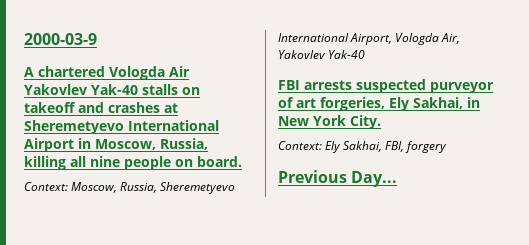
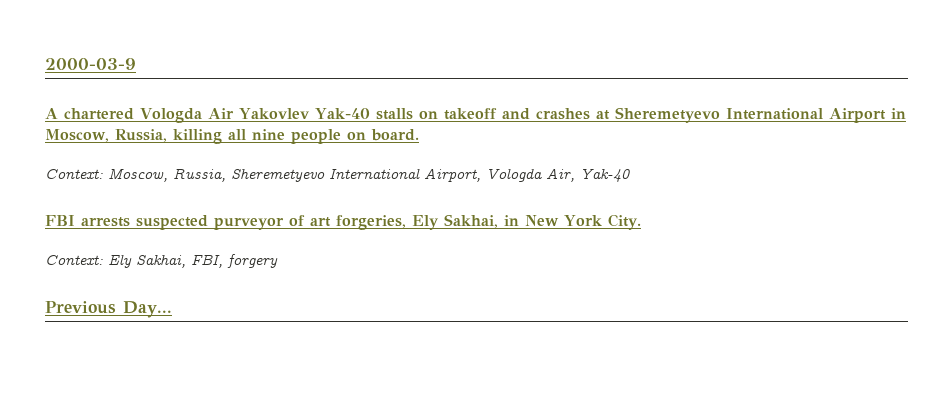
[278,50,326,59] Yakovlev -> (575, 175) none

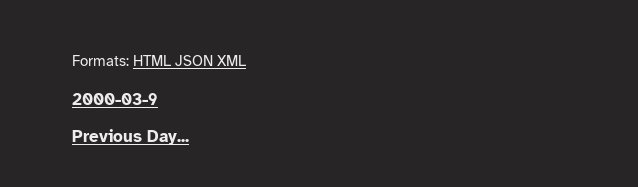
[45,58,136,70] [45,107,906,123] [45,129,419,144] [45,168,630,182] [45,214,641,230] [45,254,278,268] 2000-03-9 // A chartered Vologda Air Yakovlev Yak-40 stalls on takeoff and crashes at Sheremetyevo International Airport in Moscow, Russia, killing all nine people on board. // Context: Moscow, Russia, Sheremetyevo International Airport, Vologda Air, Yak-40 // FBI arrests suspected purveyor of art forgeries, Ely Sakhai, in New York City. // Context: Ely Sakhai, FBI, forgery -> [72,55,246,66] [72,93,158,105] Formats: HTML JSON XML // 2000-03-9

